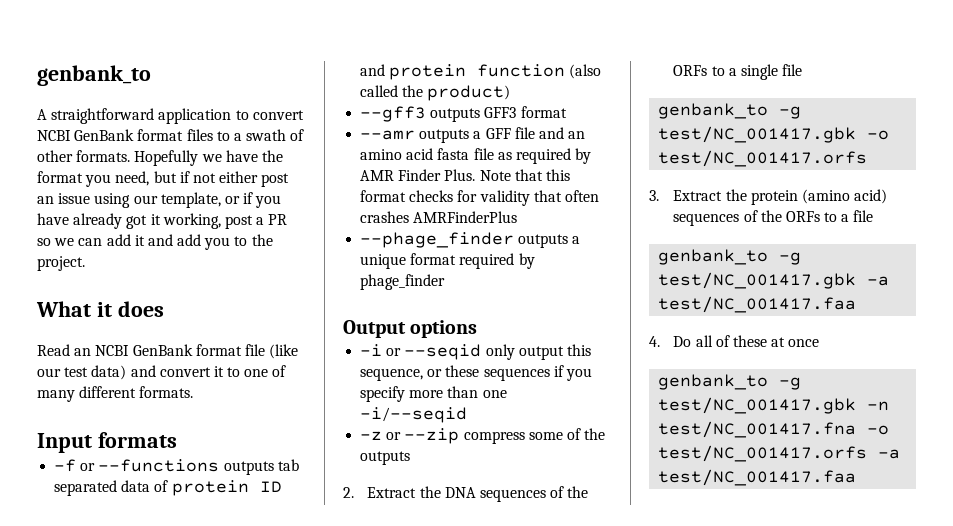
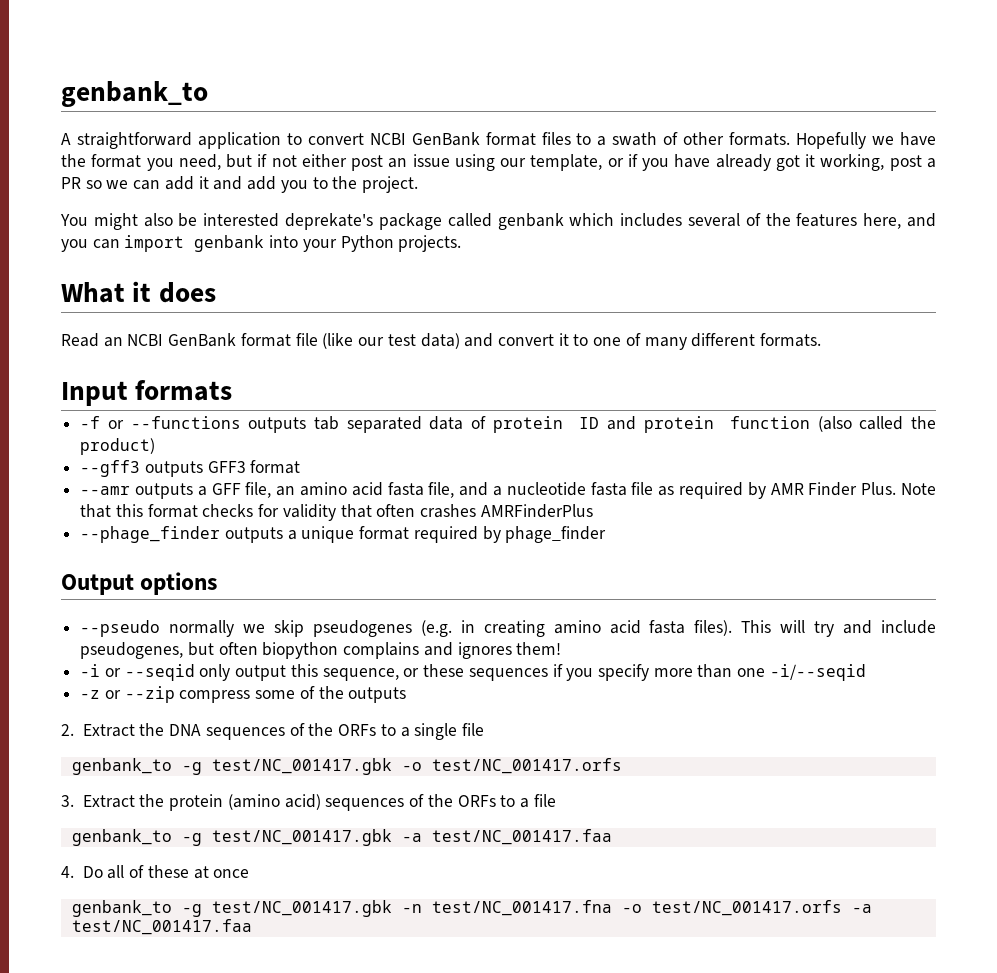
(85, 263) none -> [60,213,936,230] [61,235,462,252] // You might also be interested deprekate's package called genbank which includes several of the features here, and you can import genbank into your Python projects.
[514,127,564,139] file and -> [245,482,272,498] file,
(470, 154) none -> [428,482,627,498] file, and a nucleotide fasta
(478, 329) none -> [80,620,936,637] [80,642,562,659] // --pseudo normally we skip pseudogenes (e.g. in creating amino acid fasta files). This will try and include pseudogenes, but often biopython complains and ignores them!

